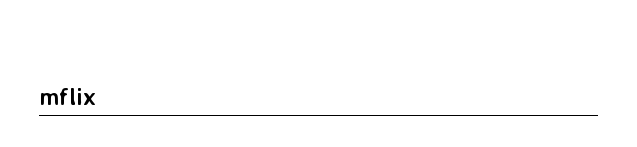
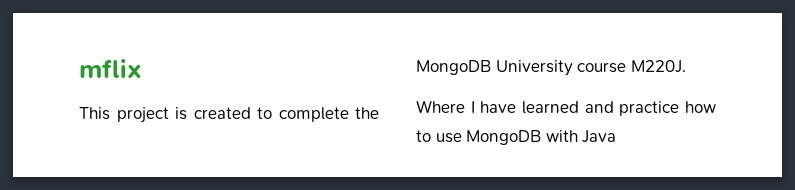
(96, 96) none -> [79,107,379,123] [416,60,686,76] [416,100,716,116] [416,130,617,145] // This project is created to complete the MongoDB University course M220J. // Where I have learned and practice how to use MongoDB with Java

